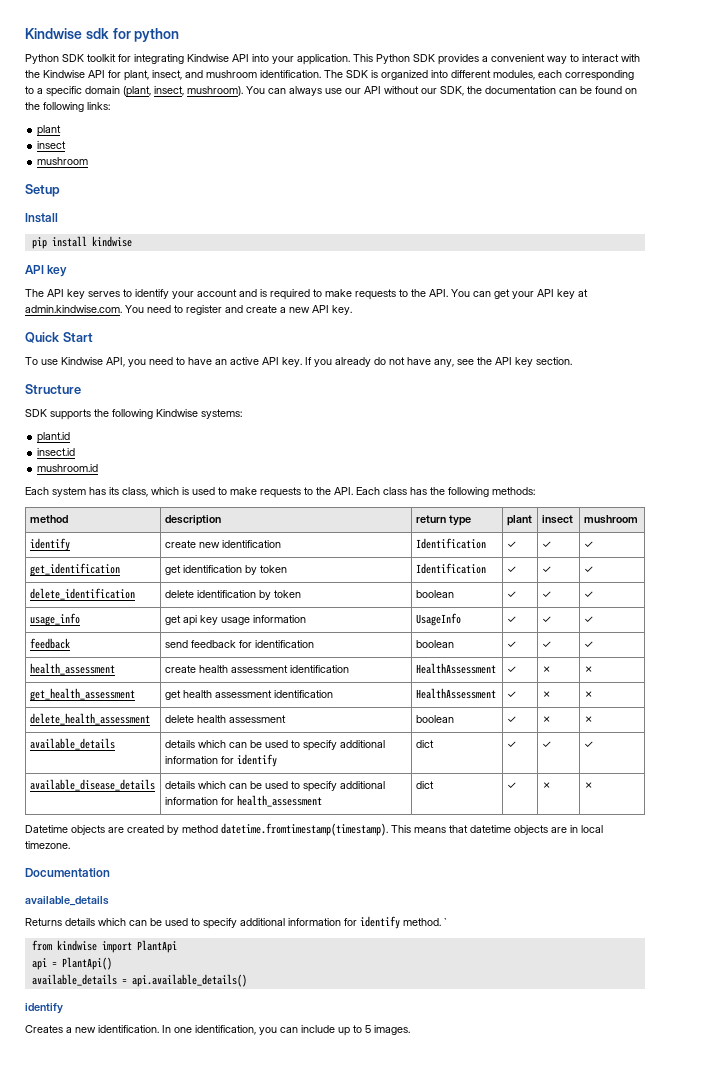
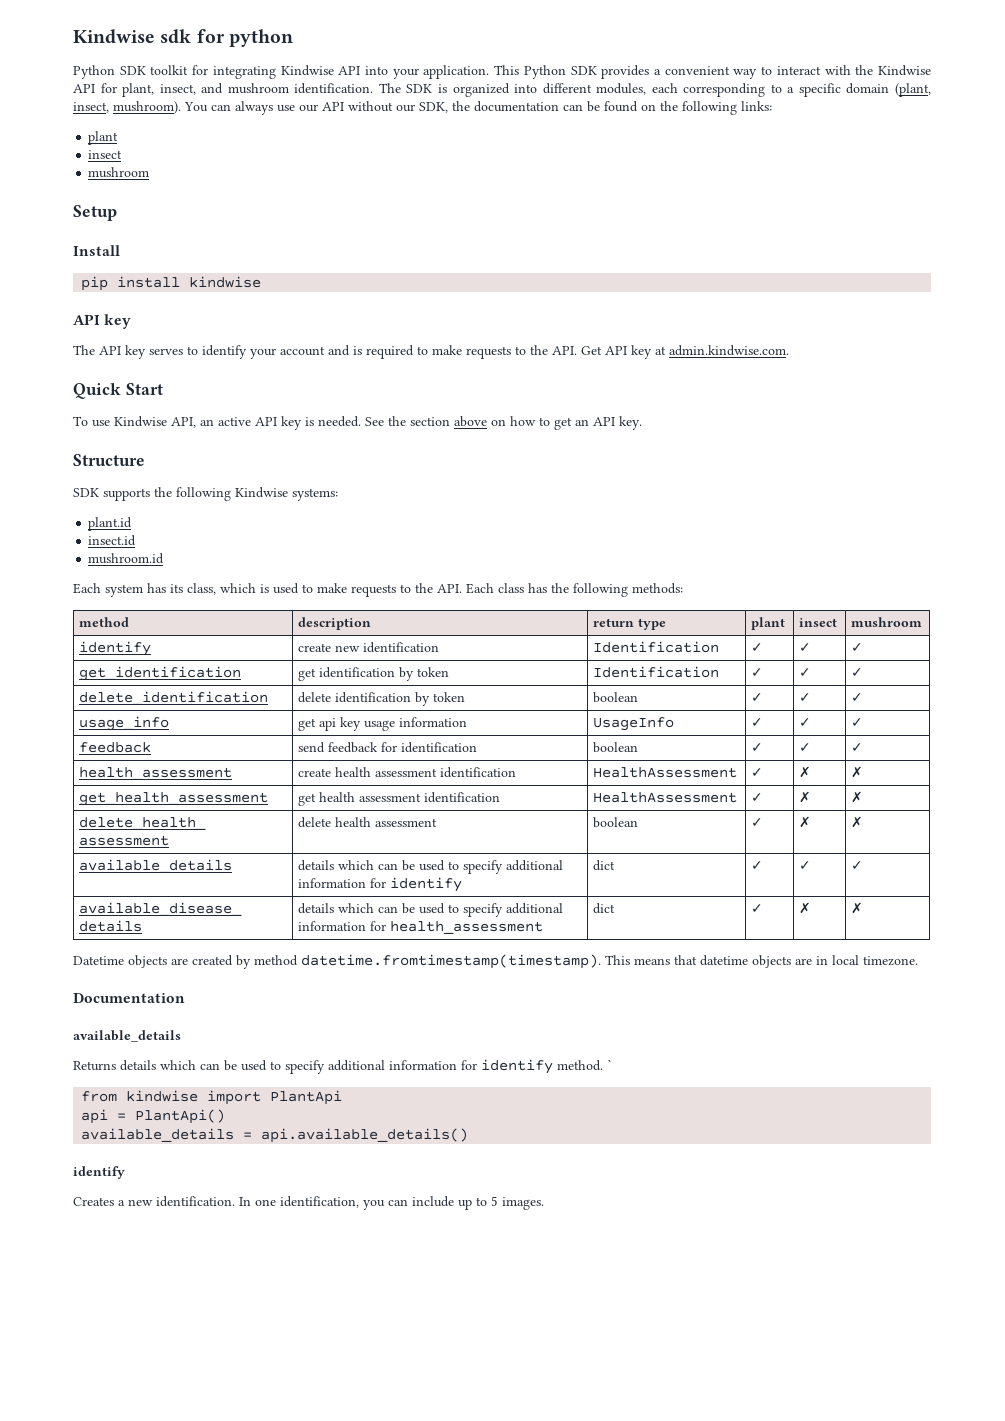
[451,289,534,299] You can get your -> [581,346,602,355] Get
[125,305,352,315] You need to register and create a new API key. -> (789, 350) none
[128,357,572,367] you need to have an active API key. If you already do not have any, see the API key section. -> [200,416,642,430] an active API key is needed. See the section above on how to get an API key.

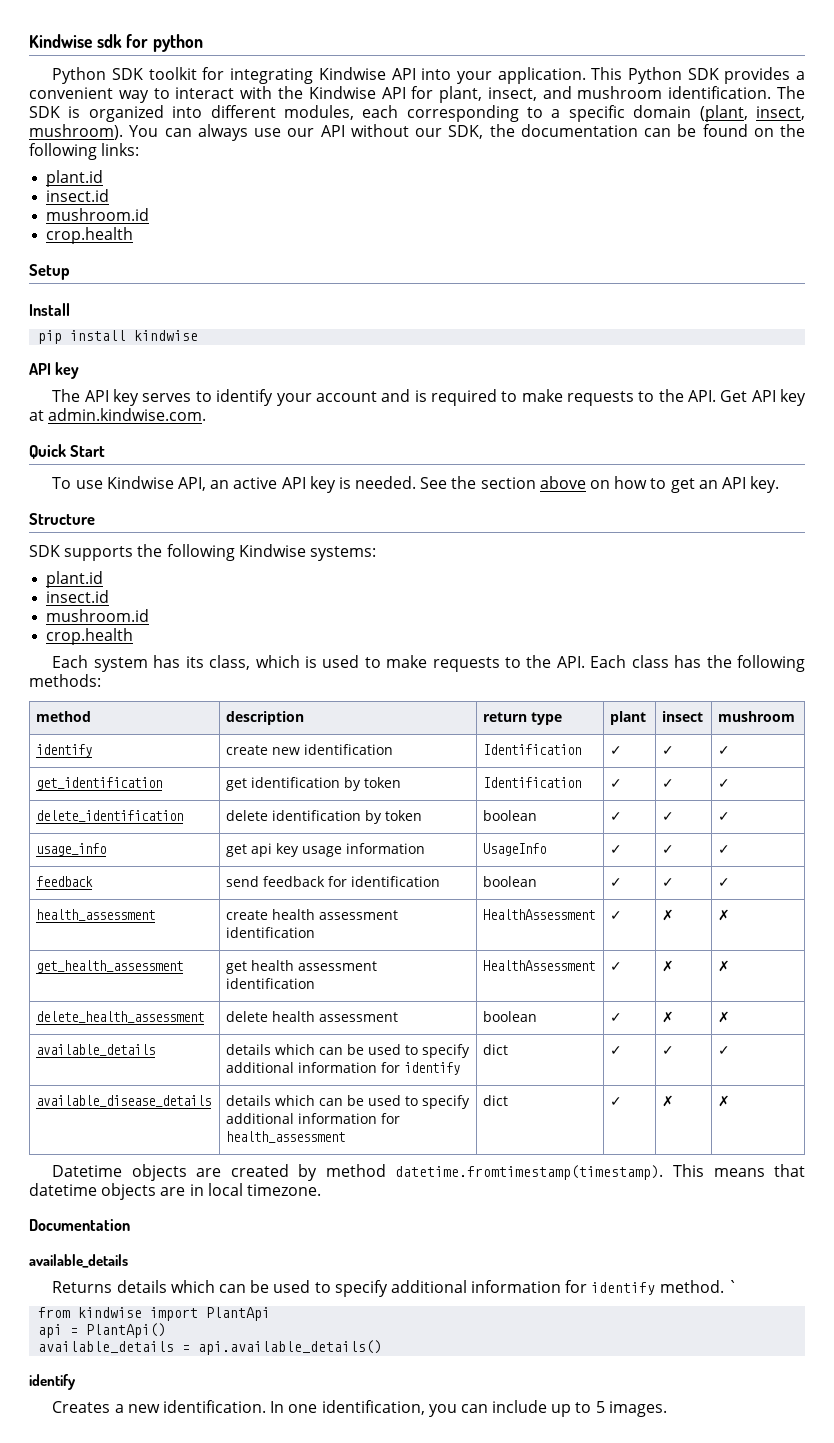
[88,131,119,145] [88,150,123,159] [88,167,150,178] plant // insect // mushroom -> [46,170,104,187] [46,189,110,202] [46,208,150,221] [46,227,134,244] plant.id // insect.id // mushroom.id // crop.health
(165, 558) none -> [46,628,134,645] // crop.health

